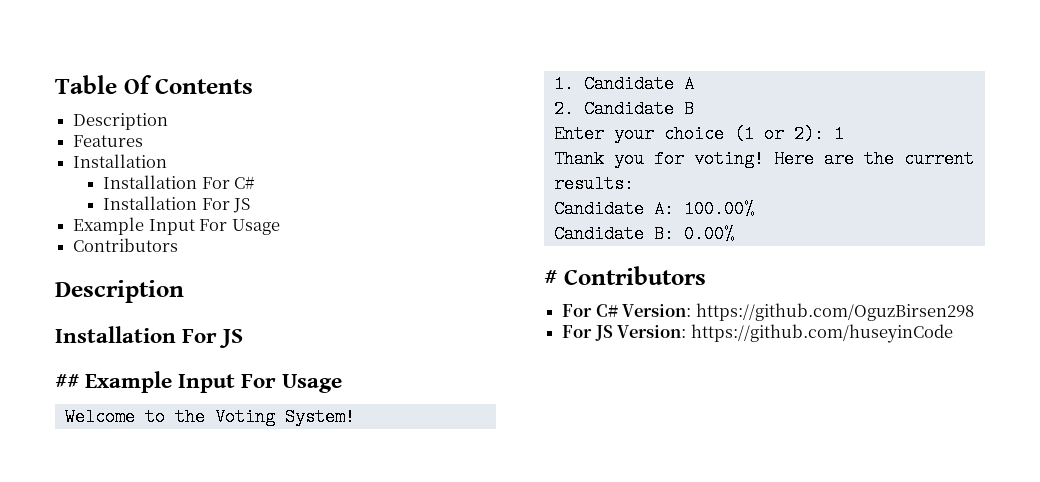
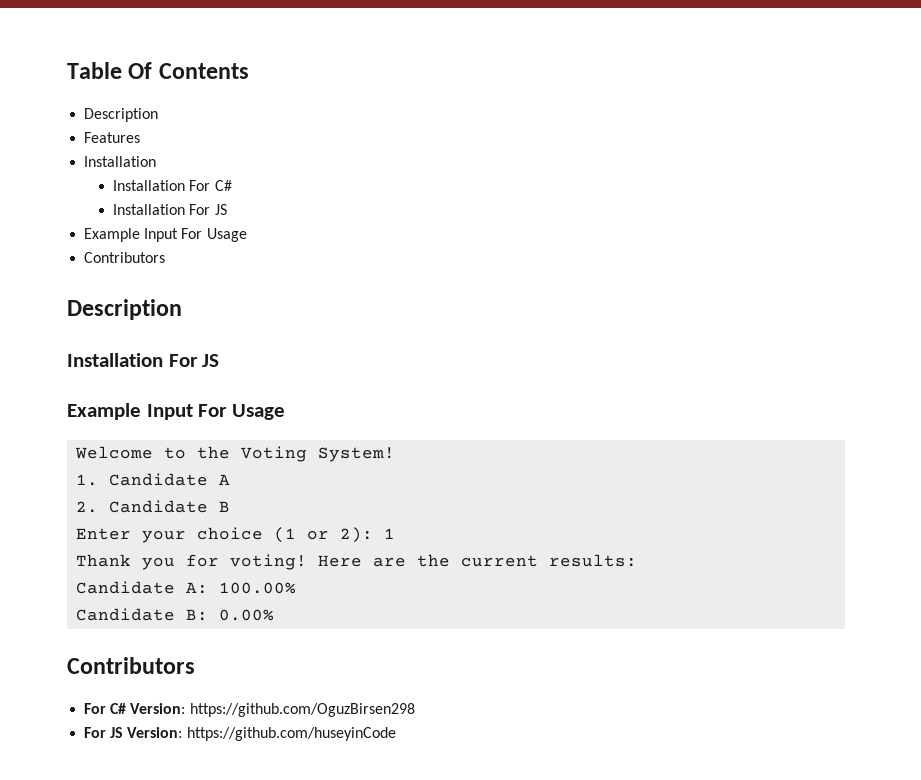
[55,374,79,388] ## -> (220, 360) none
[544,270,557,285] # -> (275, 615) none

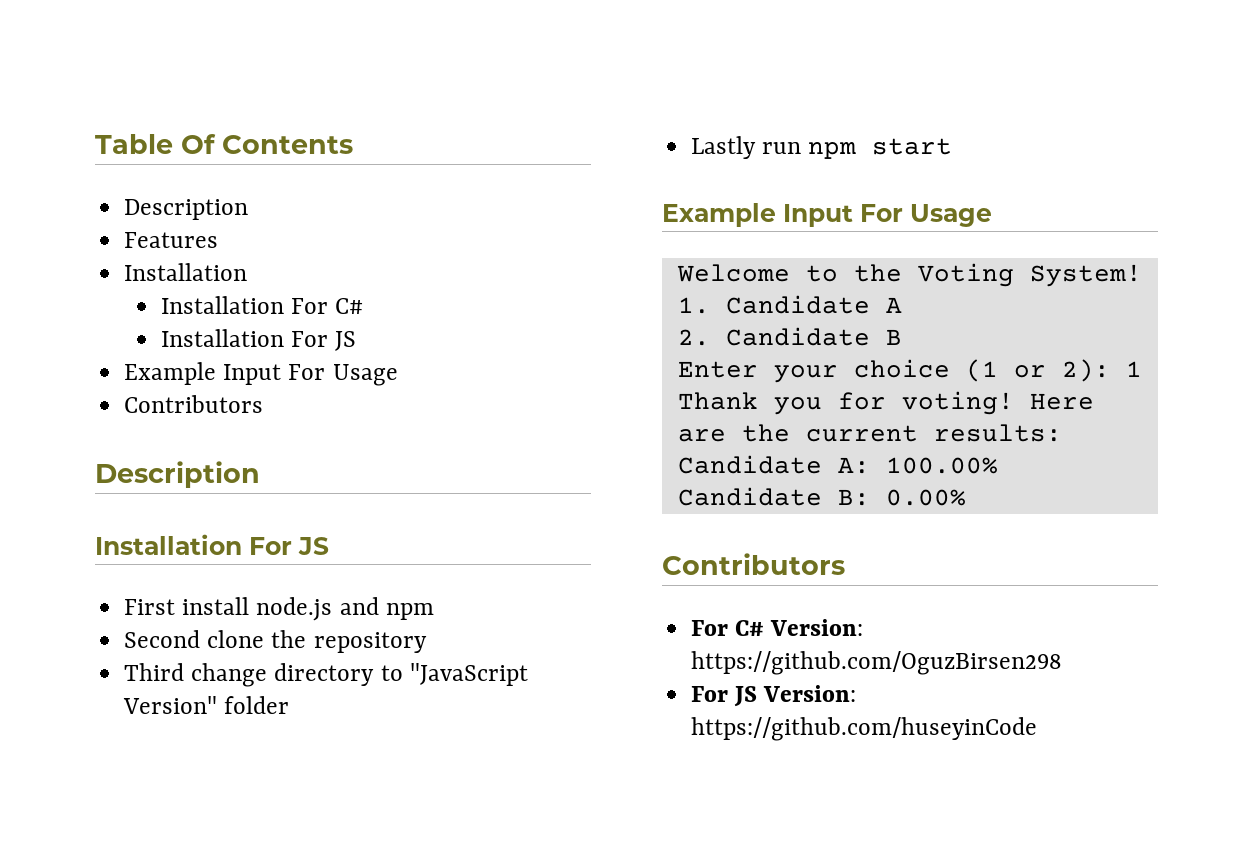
(220, 360) none -> [124,597,434,621] [124,630,427,653] [124,663,528,687] [123,696,290,714] [691,136,953,159] // First install node.js and npm // Second clone the repository // Third change directory to "JavaScript Version" folder // Lastly run npm start

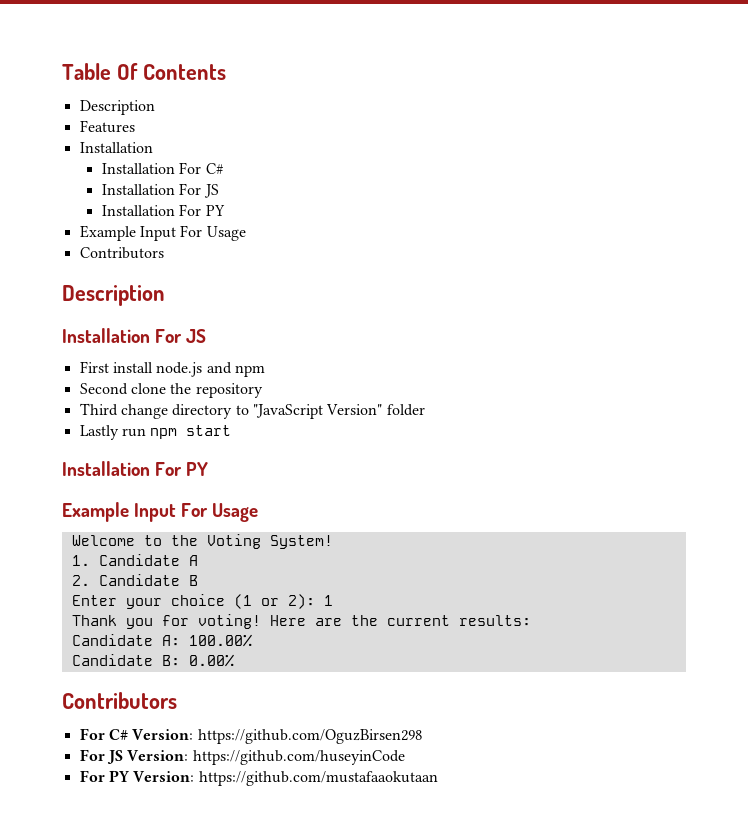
(357, 341) none -> [101,204,225,216] // Installation For PY
(953, 146) none -> [62,461,209,476] // Installation For PY
(1038, 729) none -> [79,770,438,786] // For PY Version: https://github.com/mustafaaokutaan

